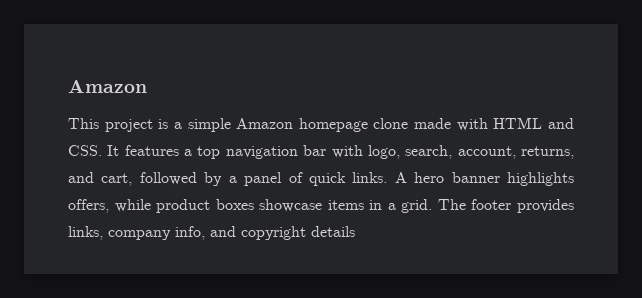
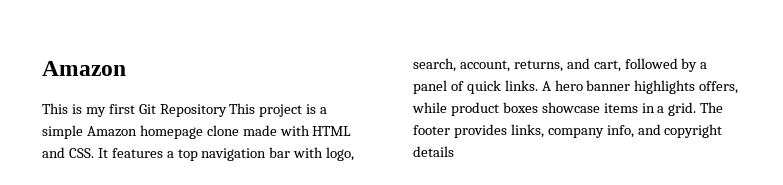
(99, 123) none -> [71,103,256,117] is my first Git Repository This

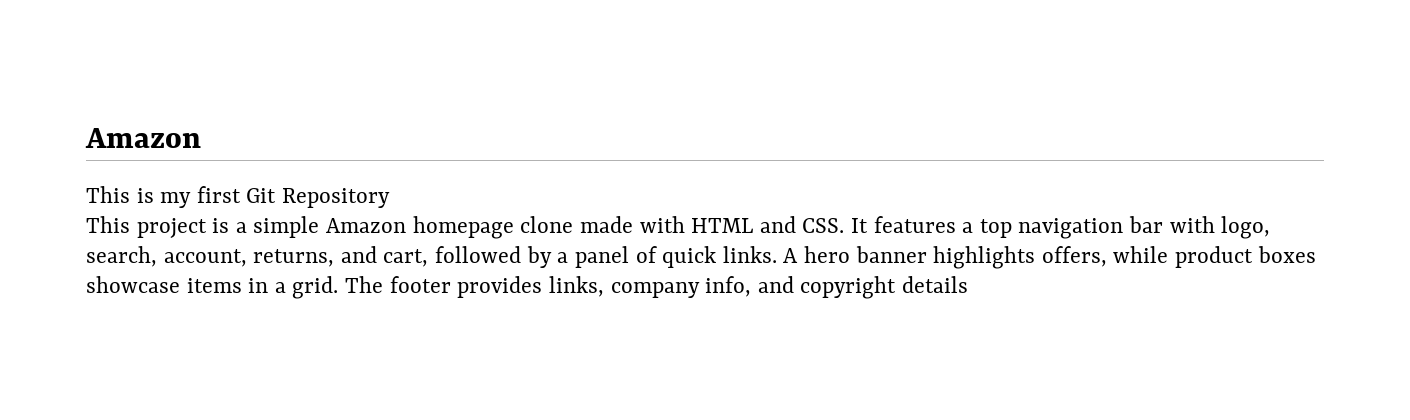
(227, 110) none -> (391, 198) //

